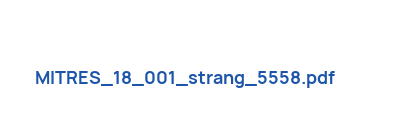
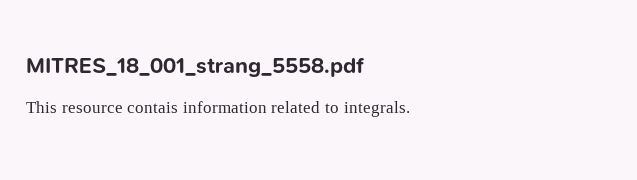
(335, 79) none -> [26,101,410,117] // This resource contais information related to integrals.

